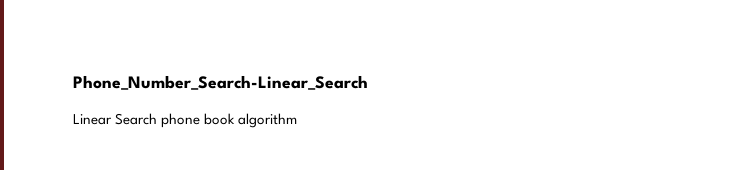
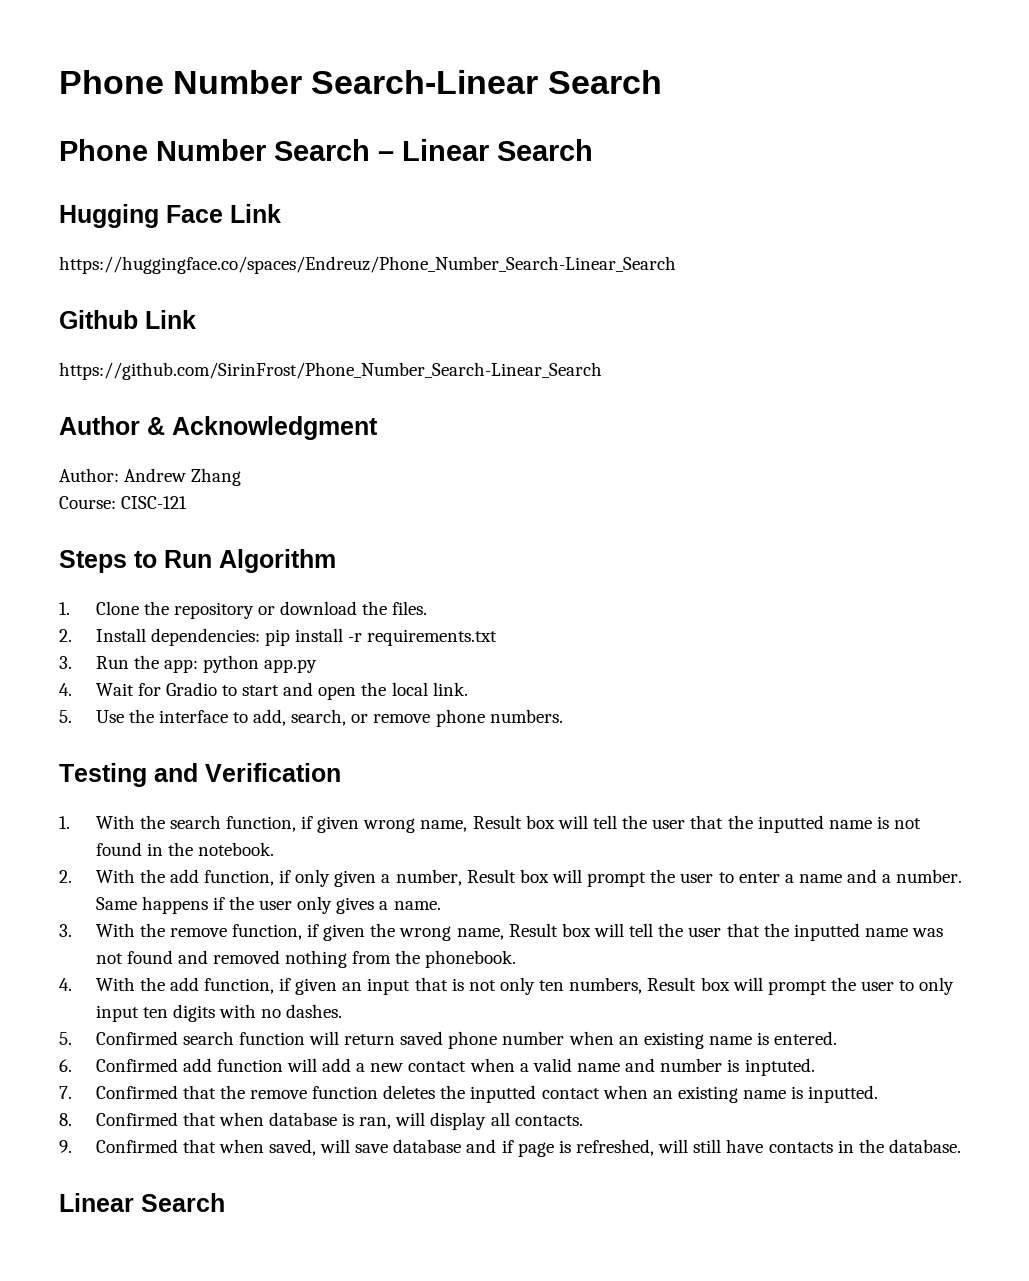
[73,75,368,90] [73,113,298,128] Phone_Number_Search-Linear_Search // Linear Search phone book algorithm -> [59,70,662,94] [59,139,593,161] [59,204,281,228] [59,256,676,274] [59,310,196,329] [59,362,602,380] [59,416,378,440] [59,468,242,486] [59,496,188,509] [59,549,336,573] [59,601,428,619] [59,628,498,646] [59,655,318,673] [59,682,468,700] [59,709,563,727] [59,763,341,787] [59,815,922,833] [95,842,274,856] [59,869,963,887] [95,896,441,914] [59,923,944,941] [95,950,517,968] [59,977,955,995] [95,1004,343,1022] [59,1031,838,1049] [59,1058,815,1076] [59,1085,879,1103] [59,1112,583,1130] [59,1139,961,1157] [59,1193,225,1212] Phone Number Search-Linear Search // Phone Number Search – Linear Search // Hugging Face Link // https://huggingface.co/spaces/Endreuz/Phone_Number_Search-Linear_Search // Github Link // https://github.com/SirinFrost/Phone_Number_Search-Linear_Search // Author & Acknowledgment // Author: Andrew Zhang // Course: CISC-121 // Steps to Run Algorithm // 1. Clone the repository or download the files. // 2. Install dependencies: pip install -r requirements.txt // 3. Run the app: python app.py // 4. Wait for Gradio to start and open the local link. // 5. Use the interface to add, search, or remove phone numbers. // Testing and Verification // 1. With the search function, if given wrong name, Result box will tell the user that the inputted name is not found in the notebook. // 2. With the add function, if only given a number, Result box will prompt the user to enter a name and a number. Same happens if the user only gives a name. // 3. With the remove function, if given the wrong name, Result box will tell the user that the inputted name was not found and removed nothing from the phonebook. // 4. With the add function, if given an input that is not only ten numbers, Result box will prompt the user to only input ten digits with no dashes. // 5. Confirmed search function will return saved phone number when an existing name is entered. // 6. Confirmed add function will add a new contact when a valid name and number is inptuted. // 7. Confirmed that the remove function deletes the inputted contact when an existing name is inputted. // 8. Confirmed that when database is ran, will display all contacts. // 9. Confirmed that when saved, will save database and if page is refreshed, will still have contacts in the database. // Linear Search

